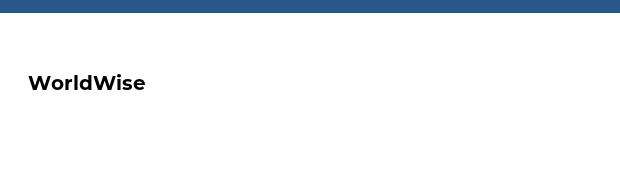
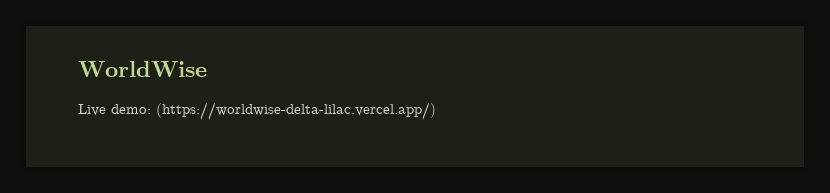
(146, 82) none -> [78,102,436,120] // Live demo: (https://worldwise-delta-lilac.vercel.app/)

